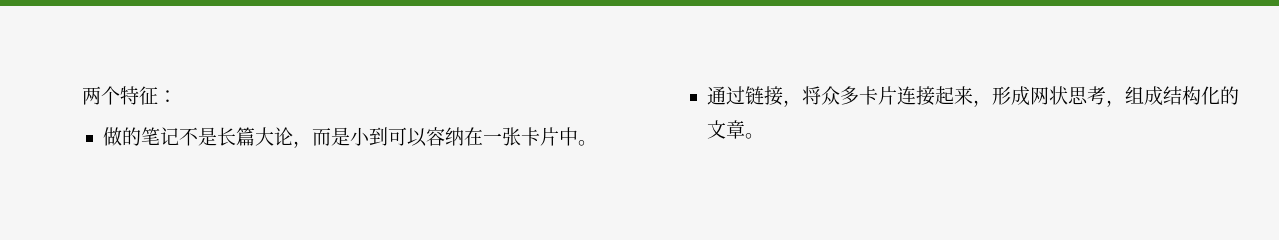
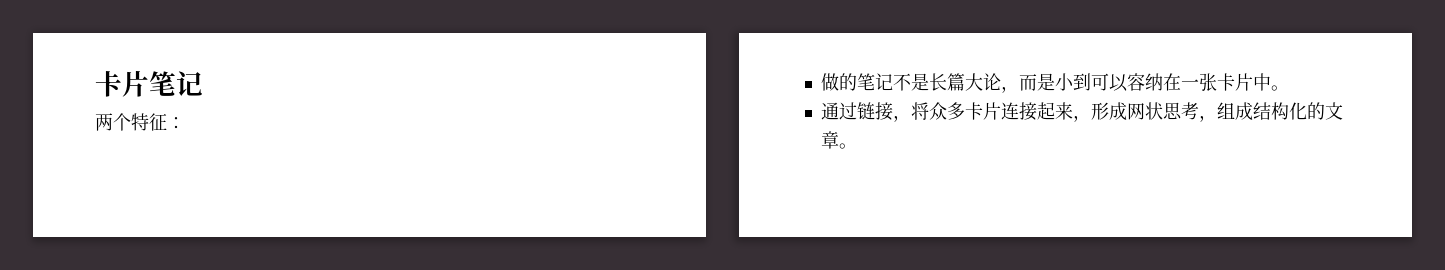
(82, 95) none -> [95,70,203,97] 卡片笔记 //

